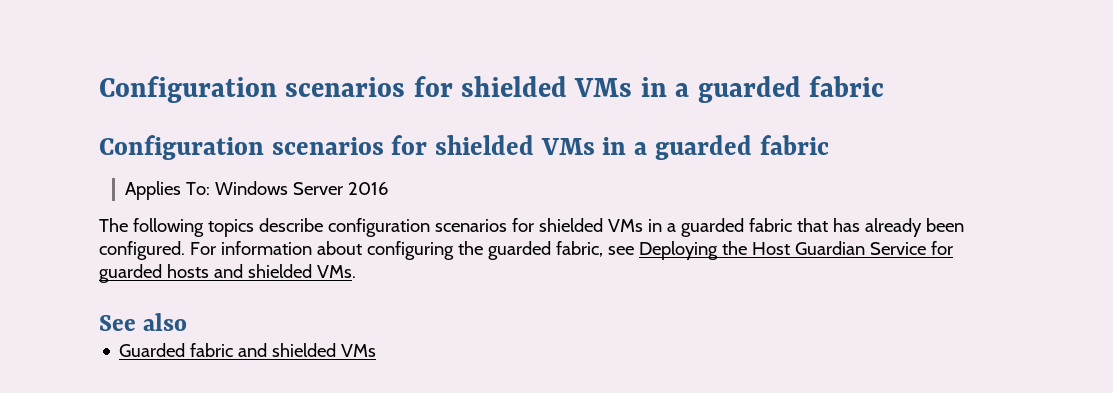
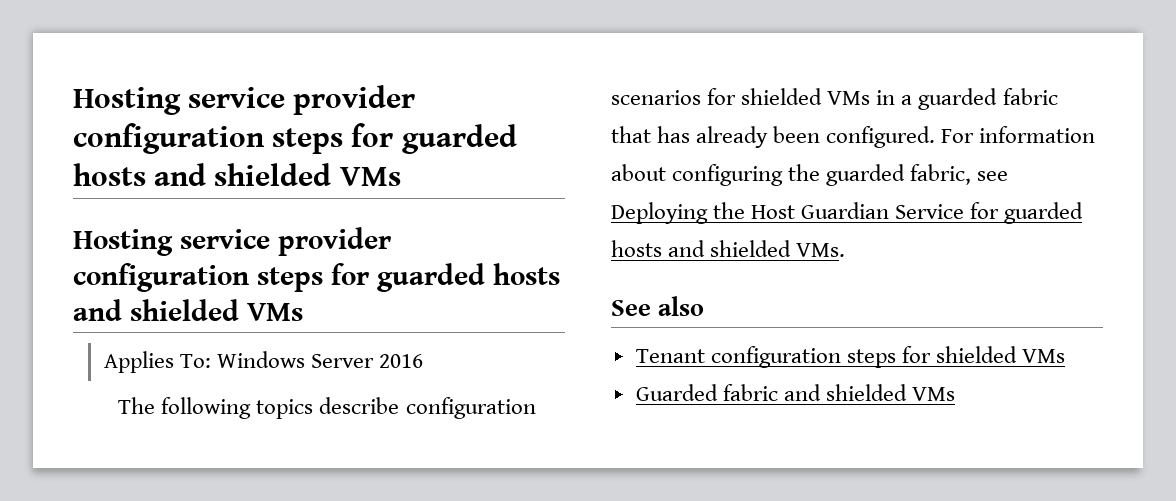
[99,76,884,103] [99,135,829,160] Configuration scenarios for shielded VMs in a guarded fabric // Configuration scenarios for shielded VMs in a guarded fabric -> [73,85,416,115] [73,123,517,154] [73,163,401,186] [73,227,391,256] [73,263,560,292] [73,299,303,321] Hosting service provider configuration steps for guarded hosts and shielded VMs // Hosting service provider configuration steps for guarded hosts and shielded VMs
(188, 322) none -> [635,346,1066,368] // Tenant configuration steps for shielded VMs

